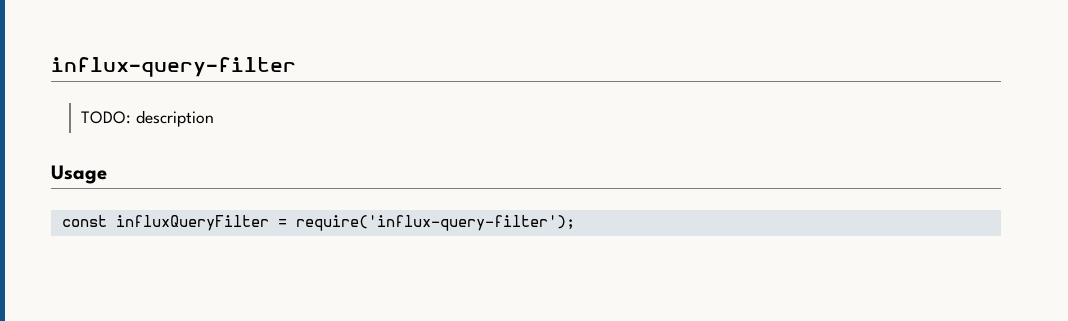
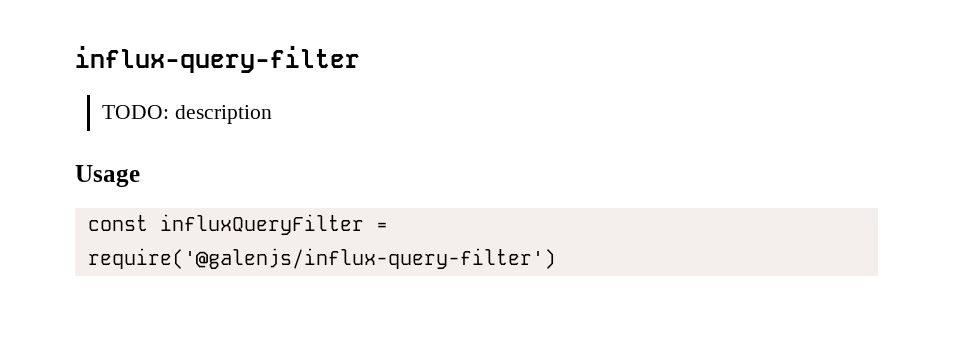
[295,215,575,231] require('influx-query-filter'); -> [87,248,556,269] require('@galenjs/influx-query-filter')

